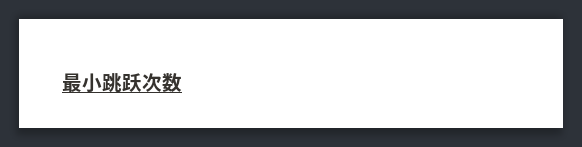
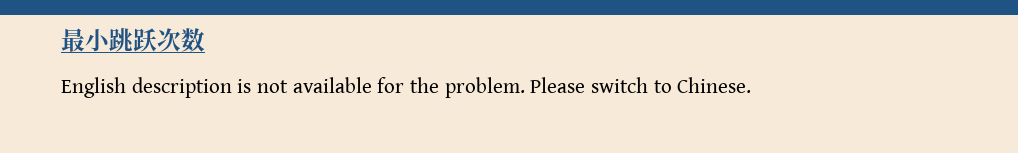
(182, 82) none -> [61,77,752,98] // English description is not available for the problem. Please switch to Chinese.

